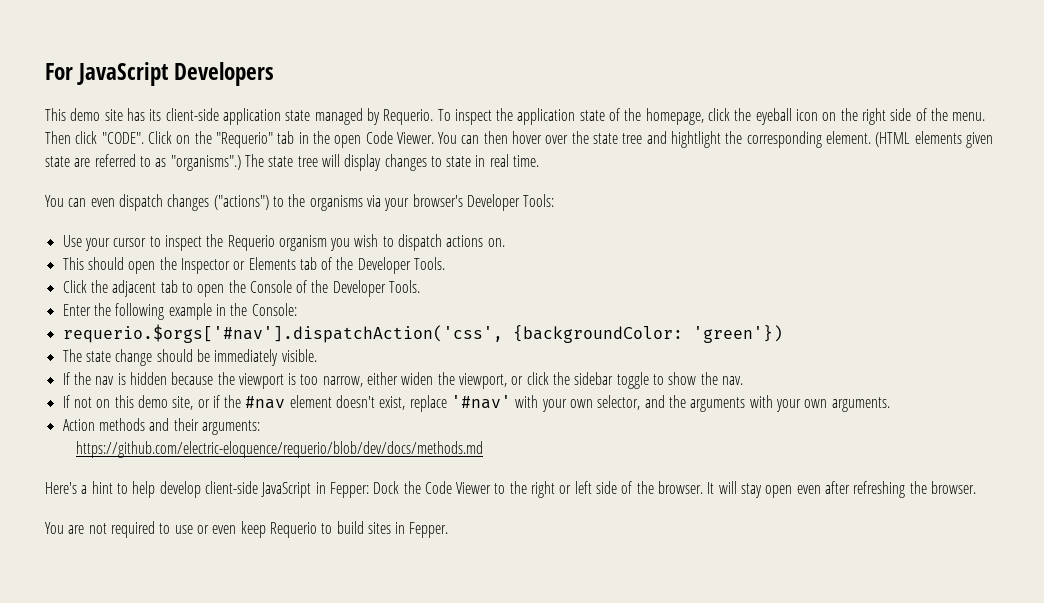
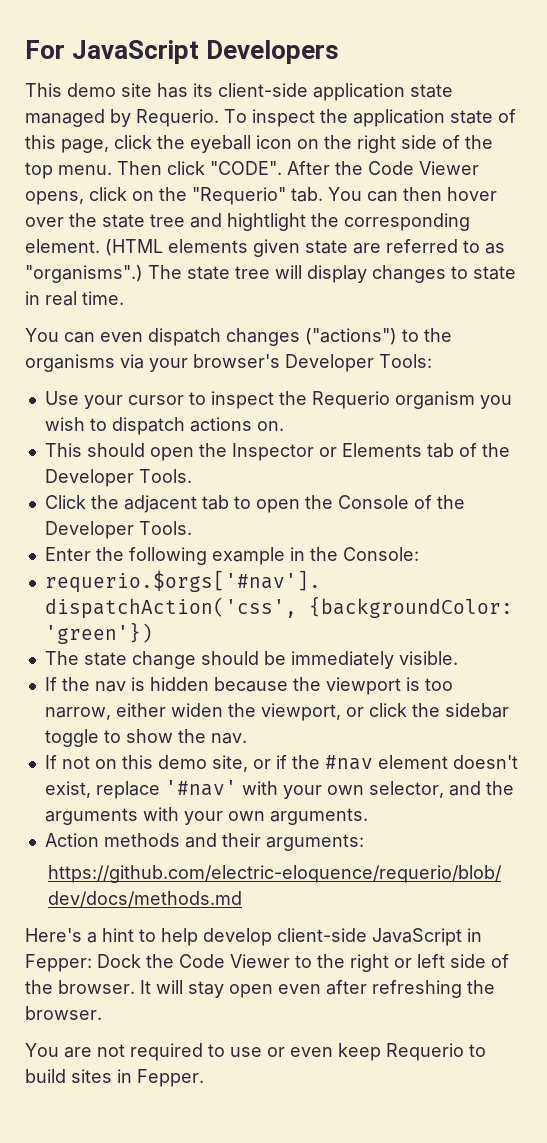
[624,108,704,125] the homepage, -> [25,135,109,153] this page,
(948, 114) none -> [25,162,53,179] top
[147,131,434,148] Click on the "Requerio" tab in the open Code Viewer. -> [287,161,479,175] [25,187,323,205] After the Code Viewer opens, click on the "Requerio" tab.

